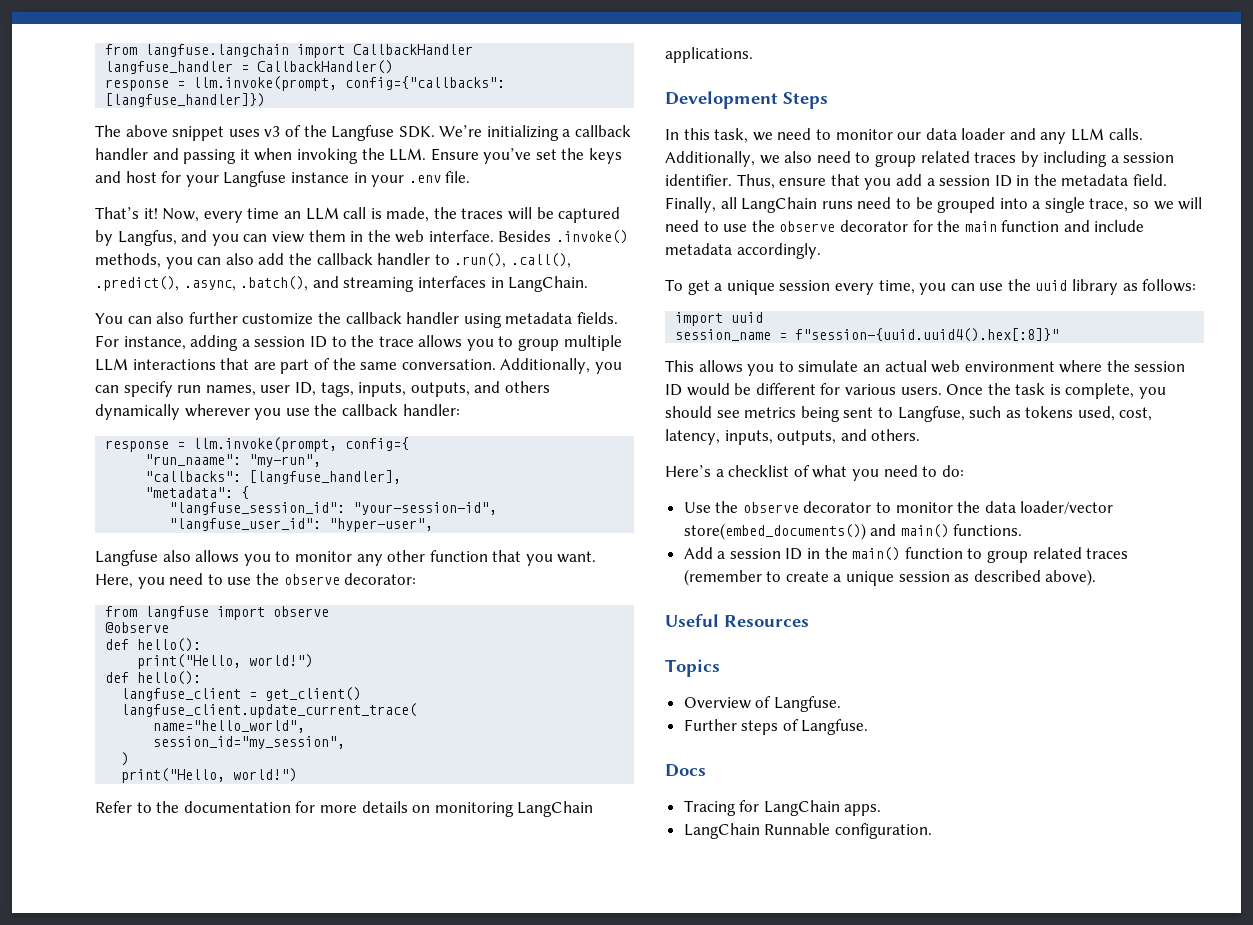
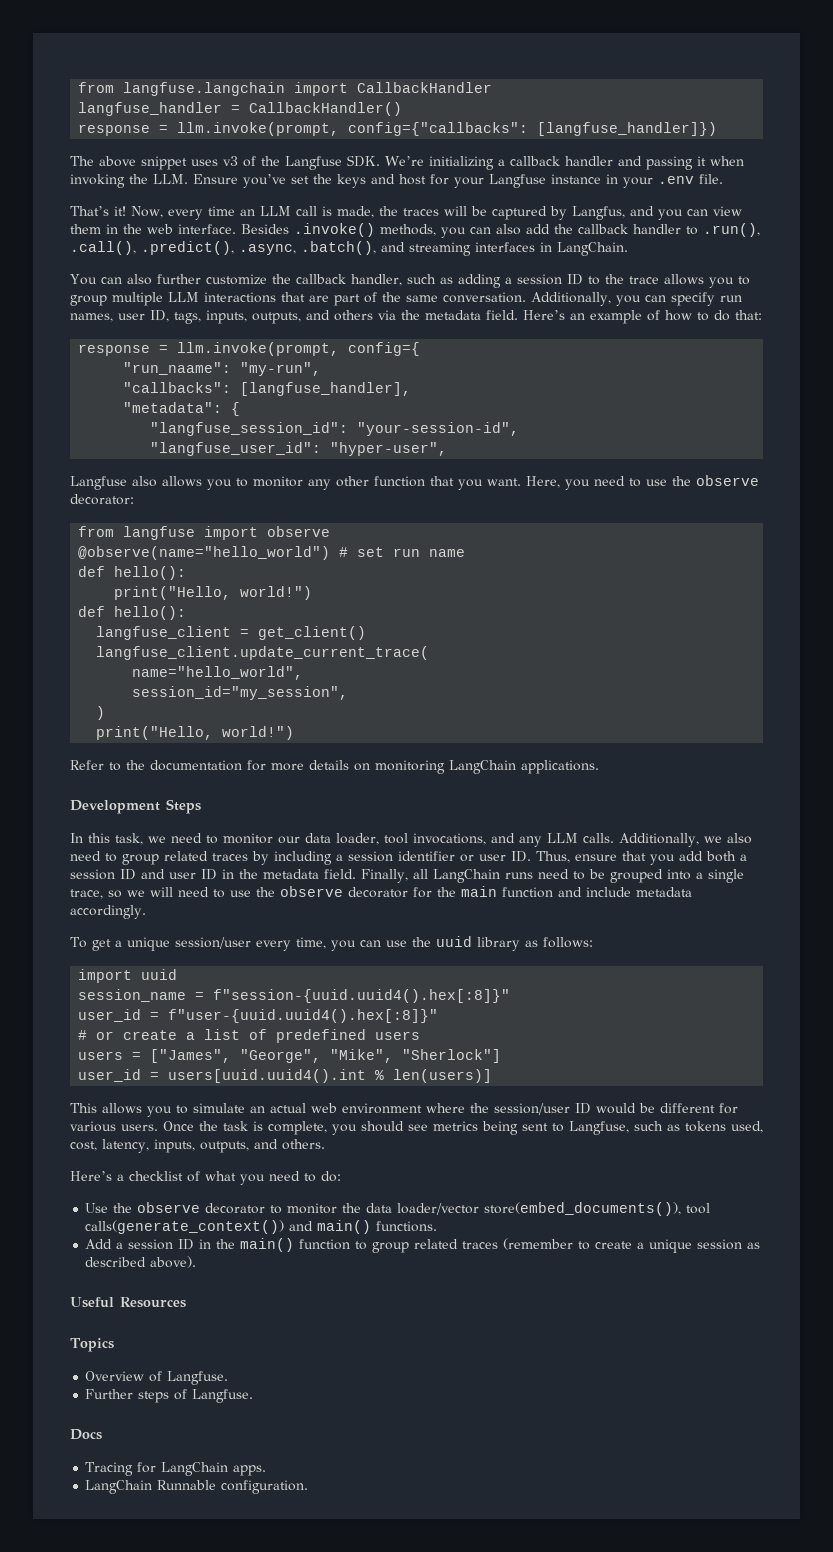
[406,312,618,328] [95,335,186,350] handler using metadata fields. For instance, -> [350,274,453,286] handler, such as
[95,404,460,420] dynamically wherever you use the callback handler: -> [378,310,762,324] via the metadata field. Here’s an example of how to do that:
[105,622,170,633] @observe -> [78,546,466,560] @observe(name="hello_world") # set run name
[961,128,1006,140] loader -> [336,833,486,845] loader, tool invocations,
[665,174,732,186] identifier. -> [398,851,531,862] identifier or user ID.
[926,175,1012,187] a session ID -> [706,851,747,862] [70,869,217,880] both a session ID and user ID
[779,280,831,291] session -> [174,937,251,949] session/user
(1060, 335) none -> [78,1009,439,1023] [78,1029,421,1043] [78,1049,502,1063] [78,1069,493,1083] // user_id = f"user-{uuid.uuid4().hex[:8]}" // # or create a list of predefined users // users = ["James", "George", "Mike", "Sherlock"] // user_id = users[uuid.uuid4().int % len(users)]
[1134,361,1186,372] session -> [494,1103,570,1115] session/user
[683,523,866,540] store(embed_documents()) -> [484,1202,711,1216] [85,1220,285,1234] store(embed_documents()), tool calls(generate_context())

